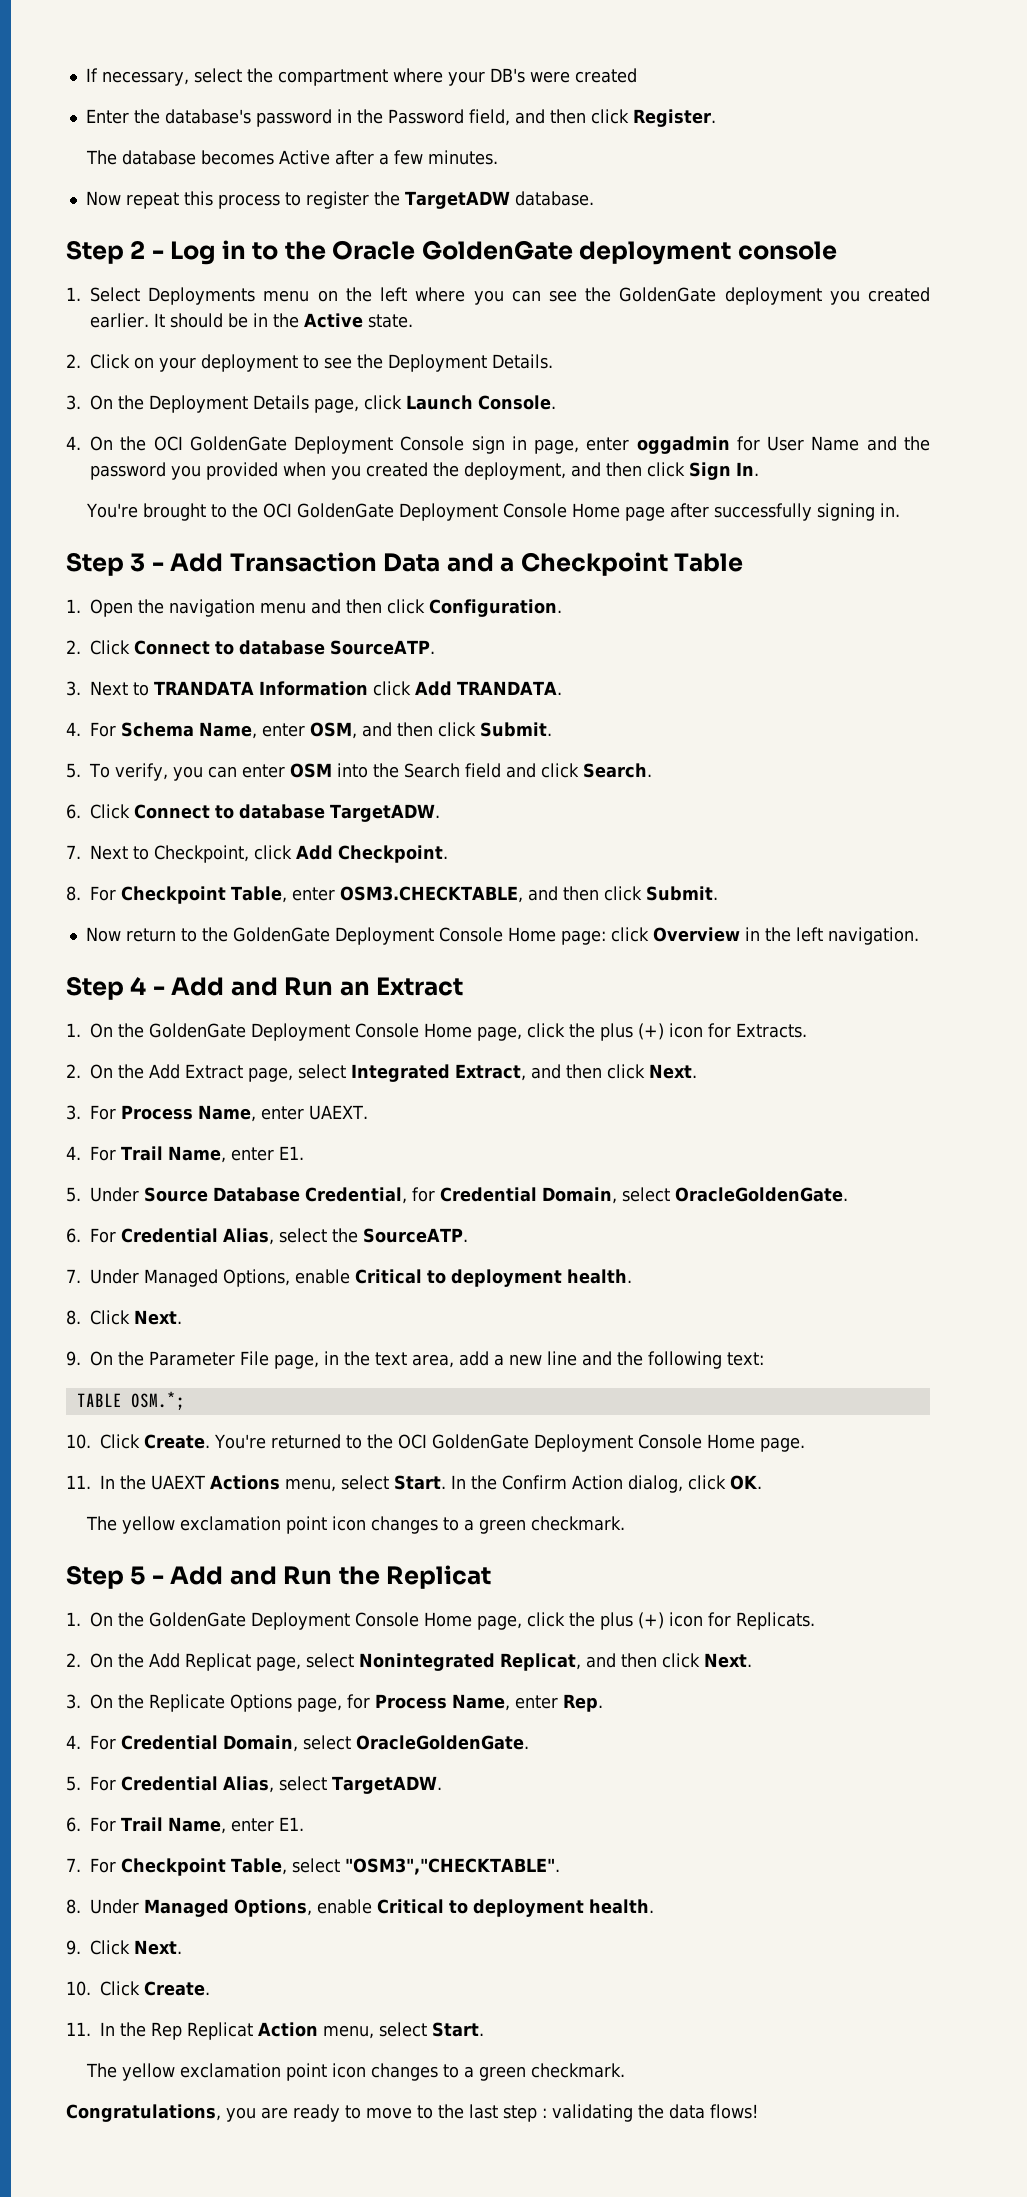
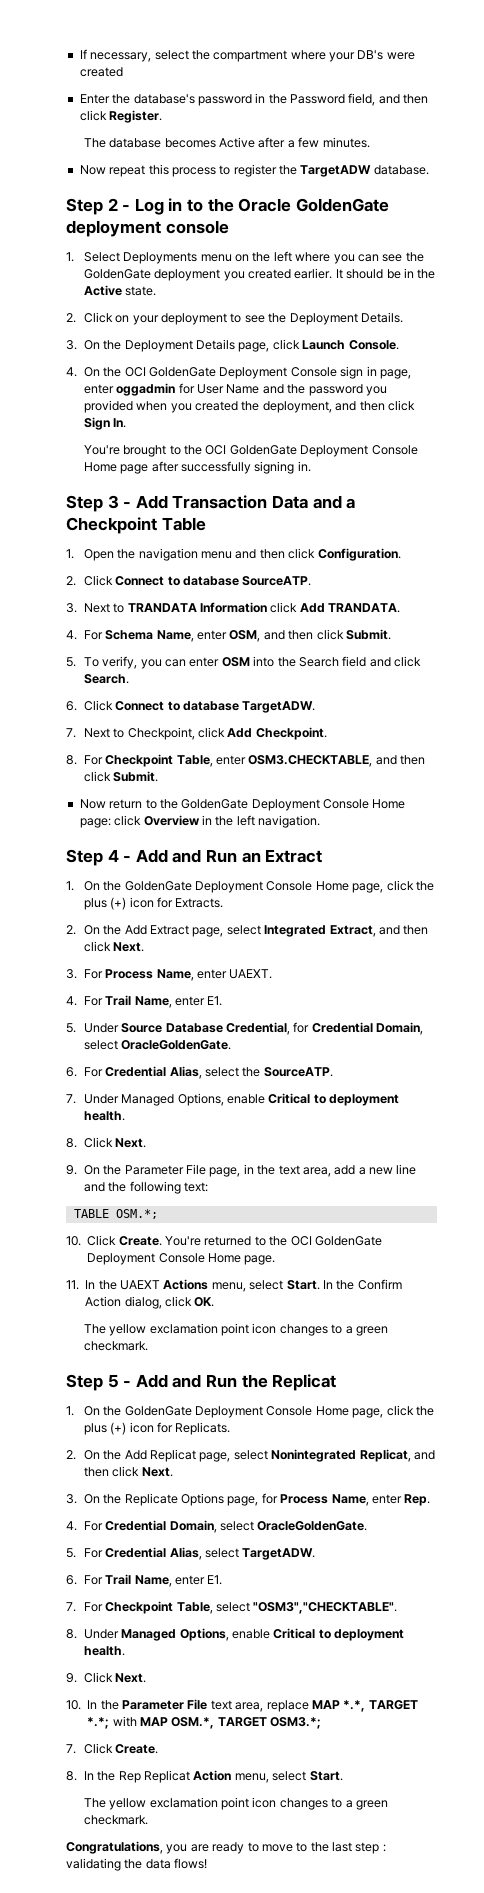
(91, 1988) none -> [87,1699,418,1712] [87,1716,322,1729] [66,1744,76,1754] In the Parameter File text area, replace MAP *.*, TARGET *.*; with MAP OSM.*, TARGET OSM3.*; // 7.
[66,2022,91,2036] 11. -> [66,1771,77,1781] 8.

